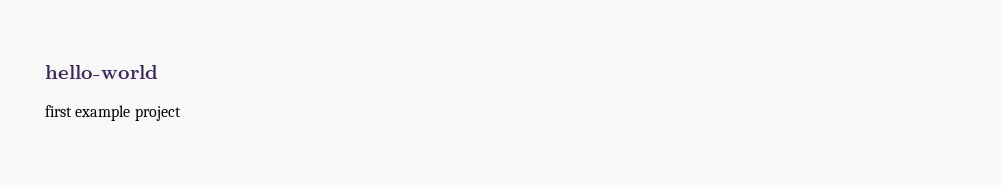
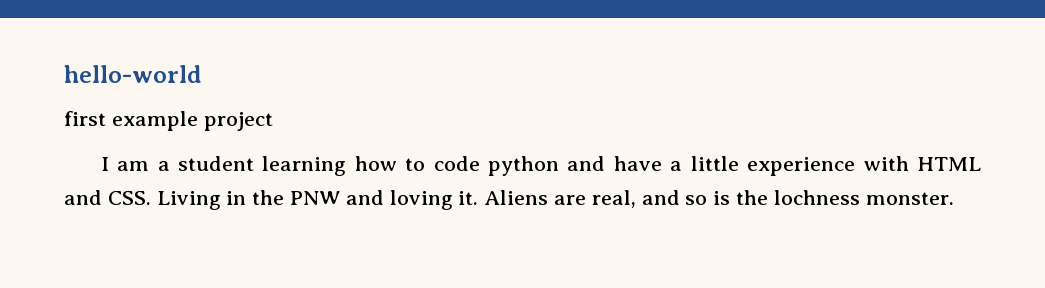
(181, 113) none -> [100,156,981,176] [64,190,954,210] // I am a student learning how to code python and have a little experience with HTML and CSS. Living in the PNW and loving it. Aliens are real, and so is the lochness monster.

